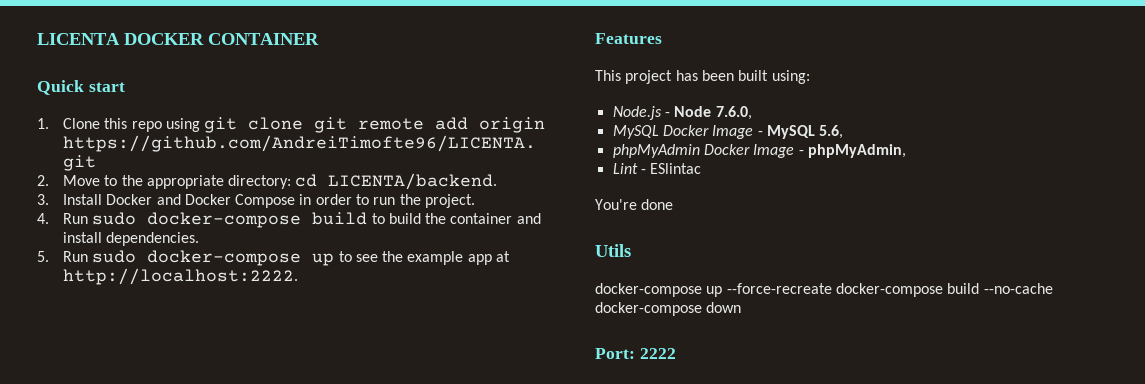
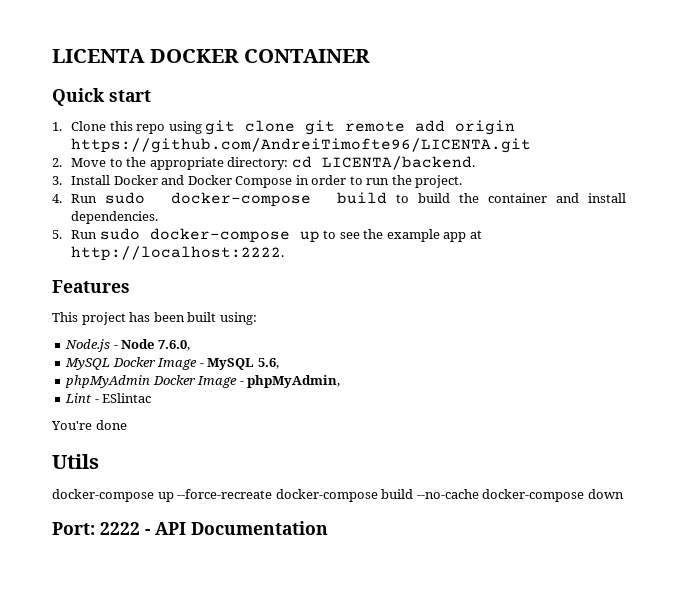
(676, 353) none -> [145,521,328,535] - API Documentation

